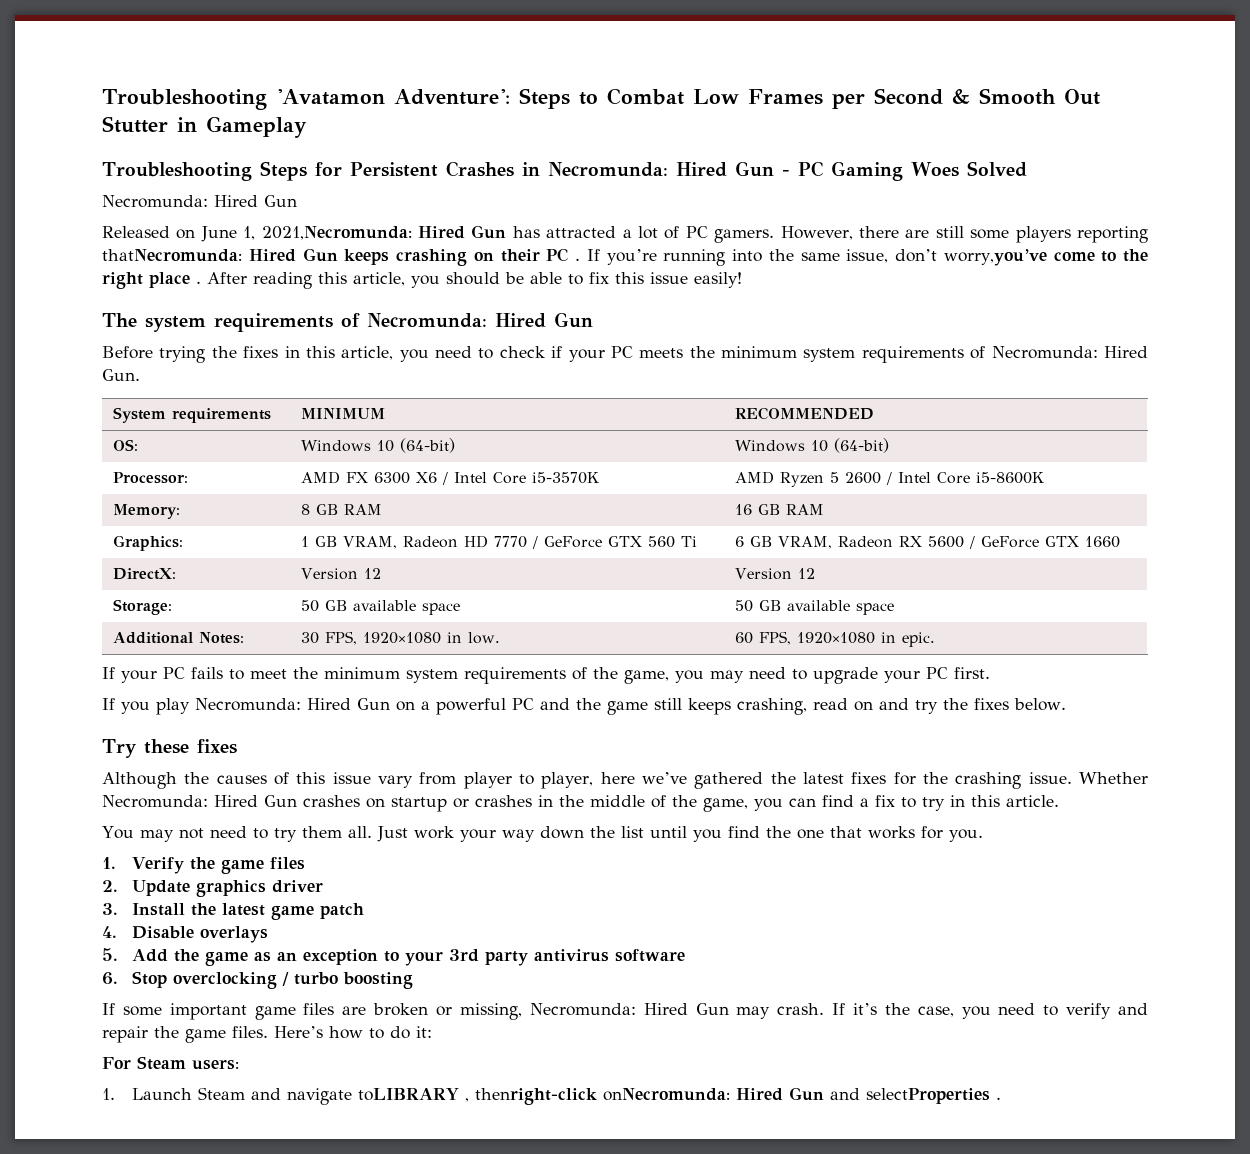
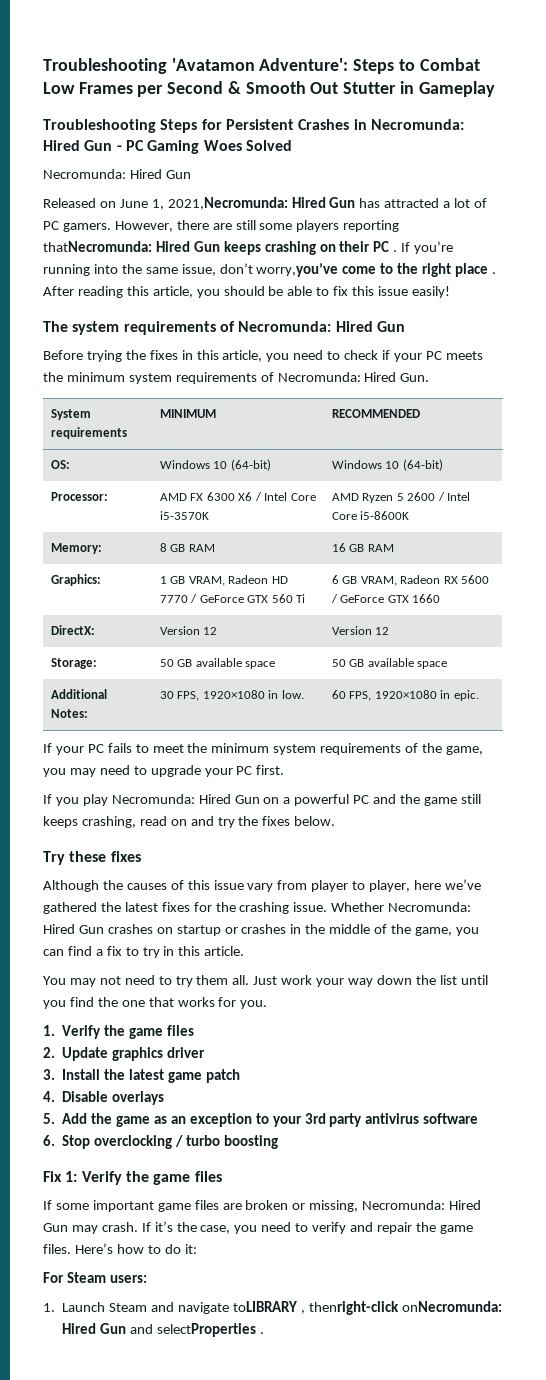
(413, 980) none -> [43,1171,222,1185] // Fix 1: Verify the game files

